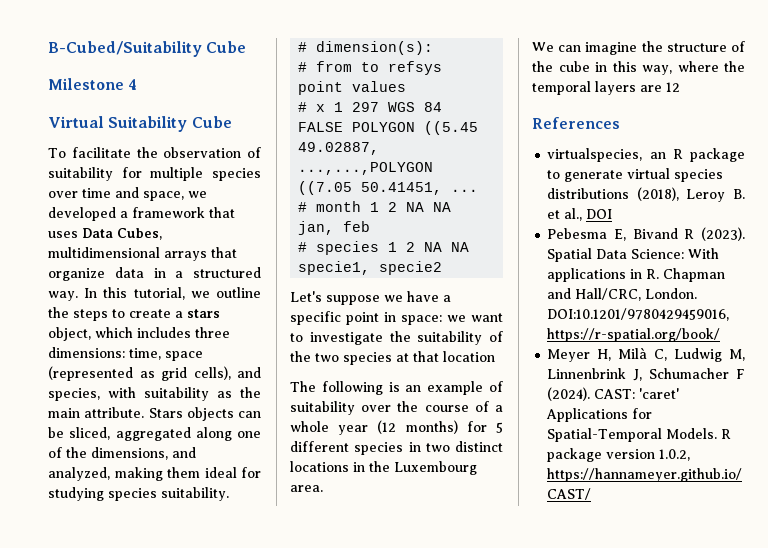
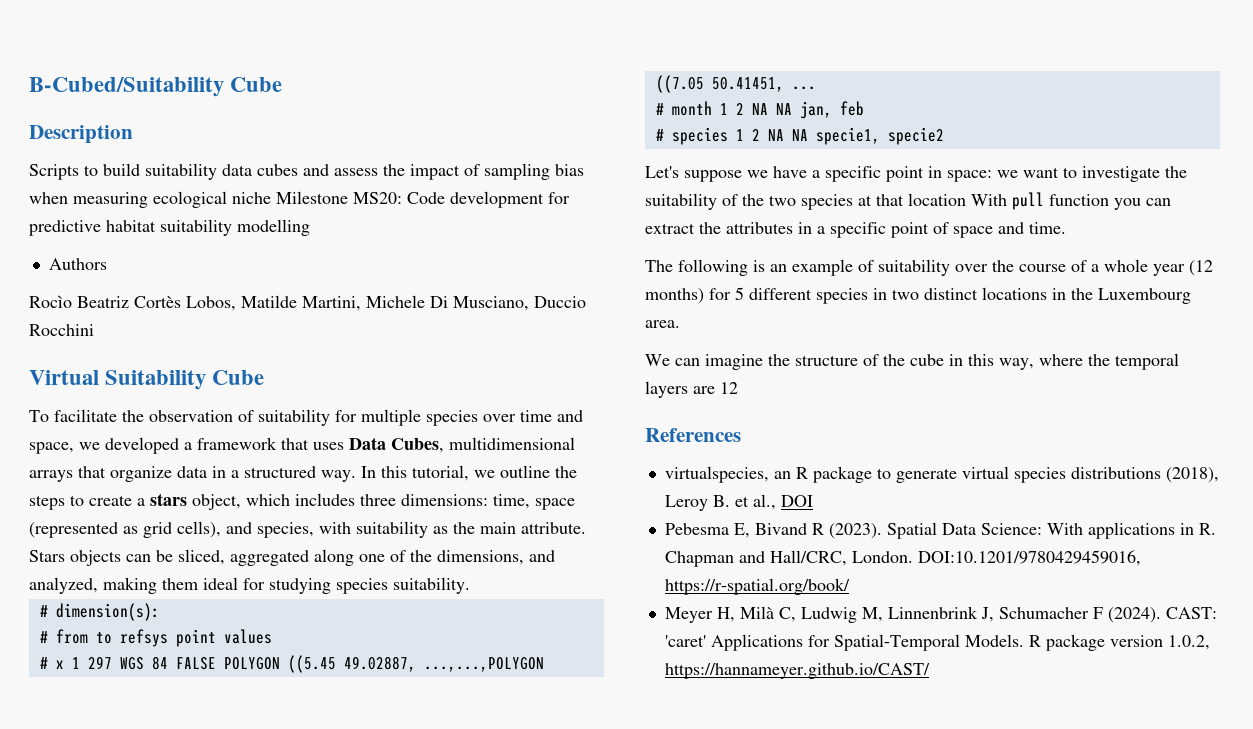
[48,78,138,90] Milestone 4 -> [29,125,133,144] [29,163,584,180] [29,191,570,208] [29,219,310,236] [48,258,107,270] [29,295,586,311] [29,324,94,336] Description // Scripts to build suitability data cubes and assess the impact of sampling bias when measuring ecological niche Milestone MS20: Code development for predictive habitat suitability modelling // Authors // Rocìo Beatriz Cortès Lobos, Matilde Martini, Michele Di Musciano, Duccio Rocchini
(495, 356) none -> [971,192,1171,210] [645,222,1066,238] With pull function you can extract the attributes in a specific point of space and time.

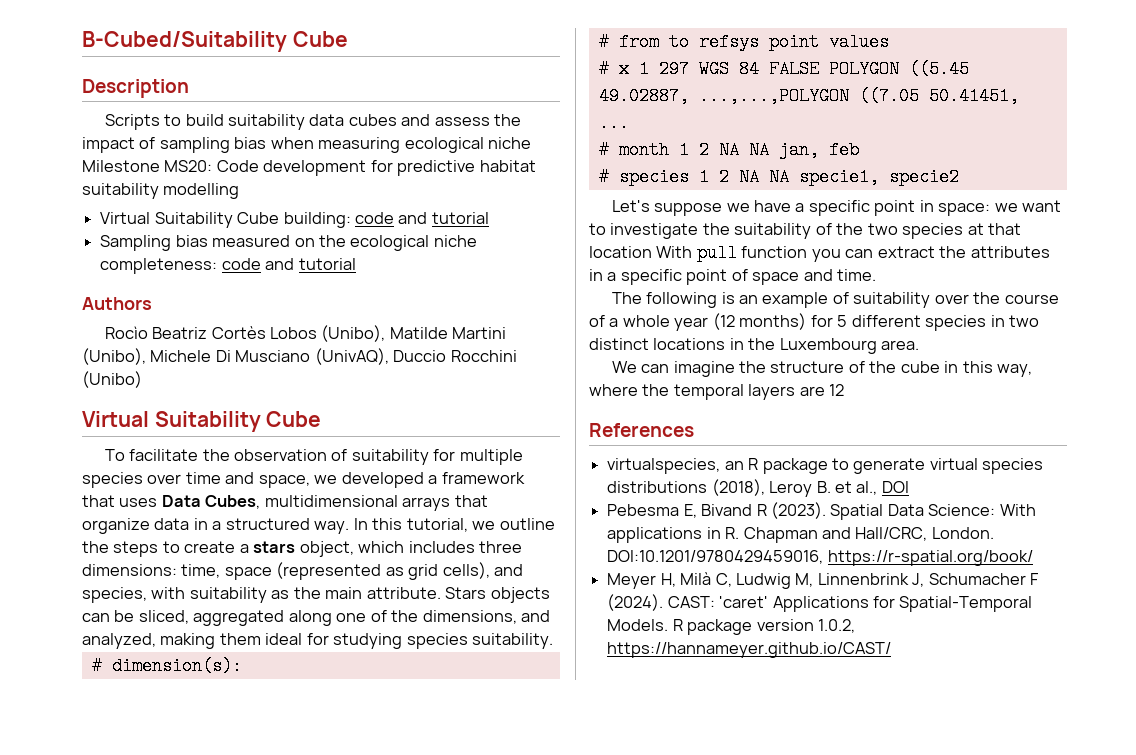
[48,258,107,270] [29,295,529,311] Authors // Rocìo Beatriz Cortès Lobos, Matilde Martini, Michele Di Musciano, -> [100,212,489,228] [100,235,477,251] [100,258,356,274] [82,297,152,310] [104,325,507,342] [82,348,389,365] Virtual Suitability Cube building: code and tutorial // Sampling bias measured on the ecological niche completeness: code and tutorial // Authors // Rocìo Beatriz Cortès Lobos (Unibo), Matilde Martini (Unibo), Michele Di Musciano (UnivAQ),
(94, 330) none -> [82,371,142,388] (Unibo)

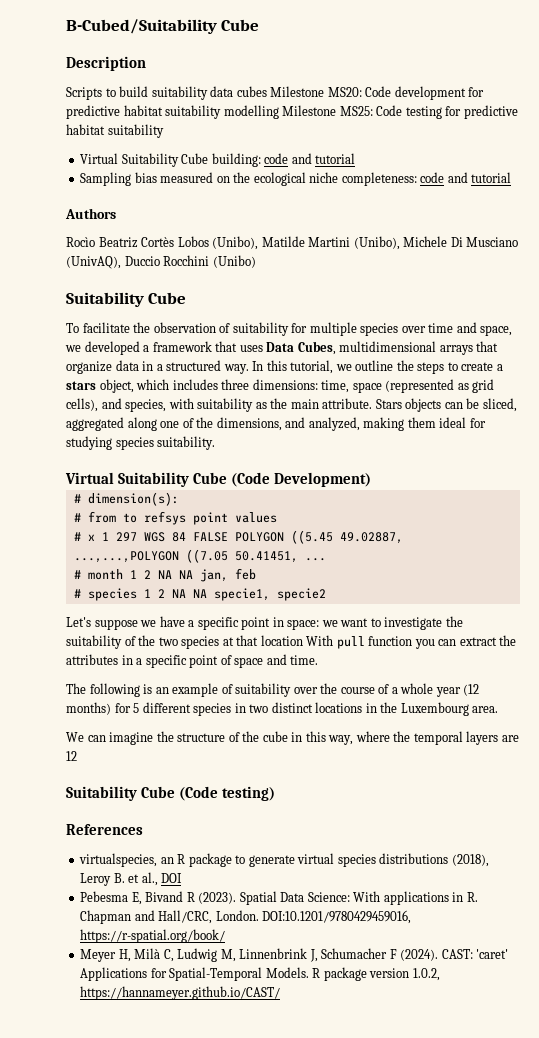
[401,114,522,126] [82,137,532,153] and assess the impact of sampling bias when measuring ecological niche -> (267, 91) none
(240, 191) none -> [282,105,518,119] [66,124,164,138] Milestone MS25: Code testing for predictive habitat suitability
[82,411,149,427] Virtual -> (256, 261) none
(554, 641) none -> [65,472,372,487] // Virtual Suitability Cube (Code Development)
(845, 390) none -> [66,786,276,801] // Suitability Cube (Code testing)

